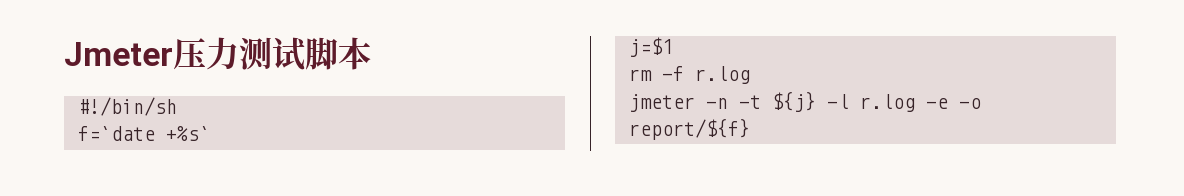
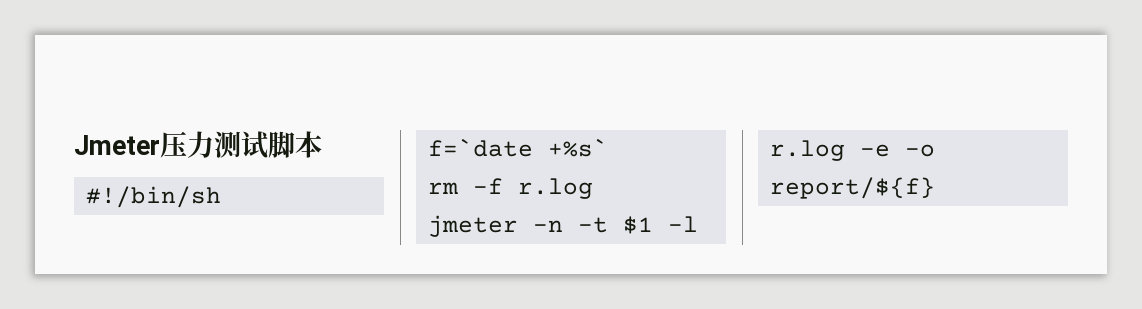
[628,37,673,57] // j=$1 -> (608, 147) none
[771,91,816,112] ${j} -> [623,216,653,234] $1

